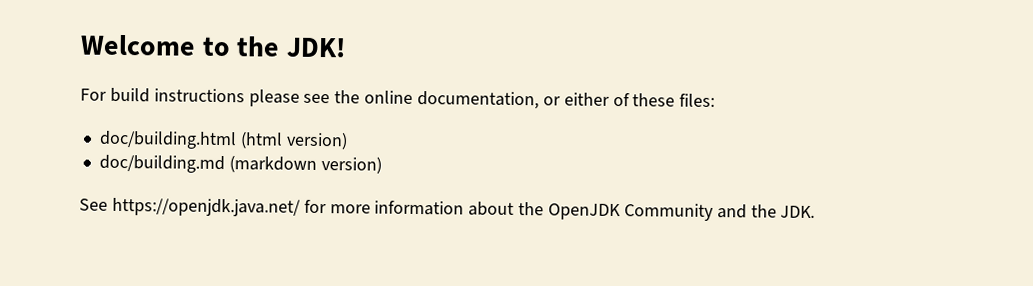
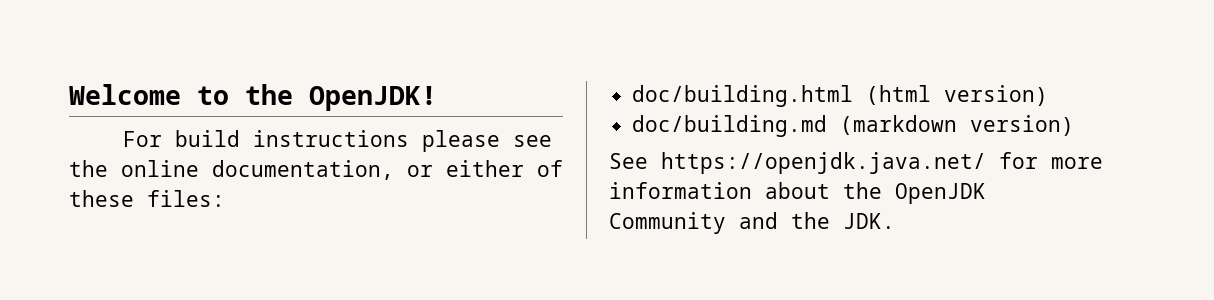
[285,36,347,58] JDK! -> [309,86,437,111] OpenJDK!

